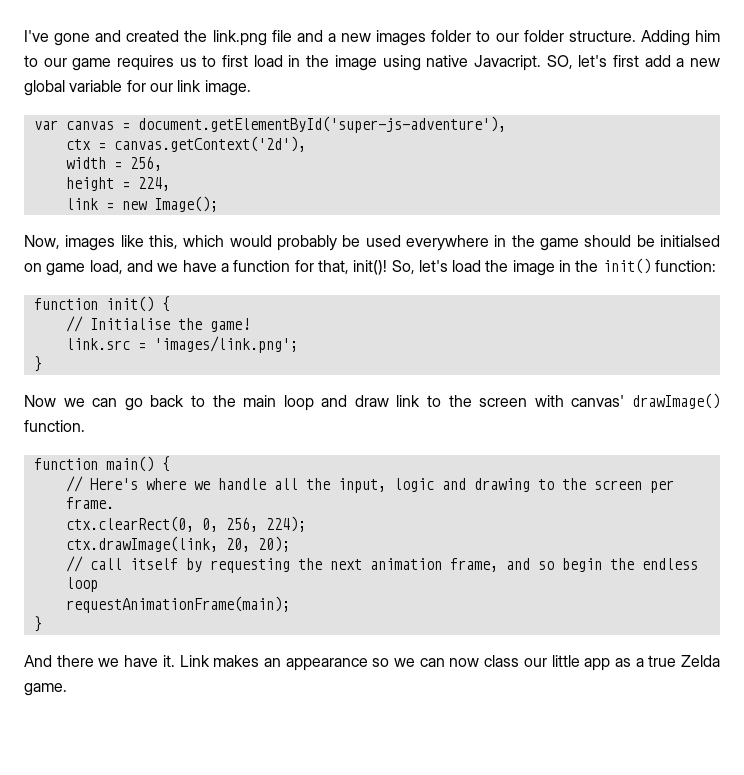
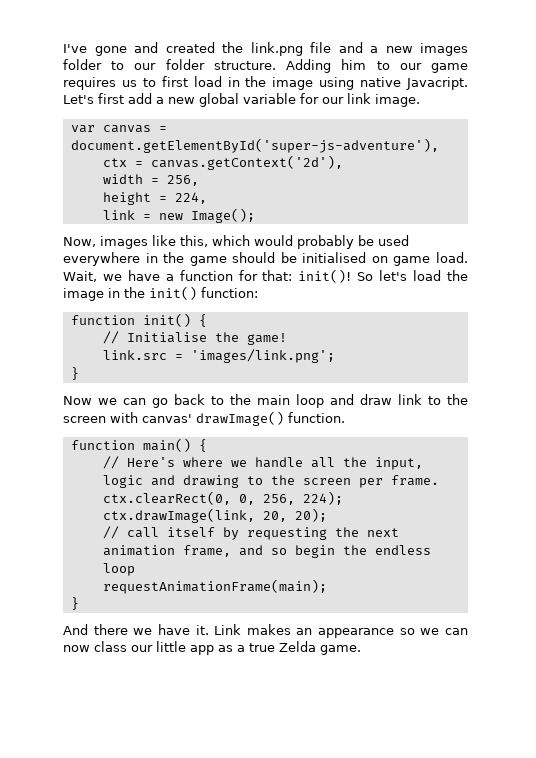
[546,55,608,69] SO, let's -> [63,95,94,104] Let's
[660,235,721,247] initialsed -> [302,252,367,263] initialised
[89,260,153,274] load, and -> [435,252,468,263] [63,271,97,282] load. Wait,
[317,260,415,275] that, init()! So, -> [262,269,374,283] that: init()! So

